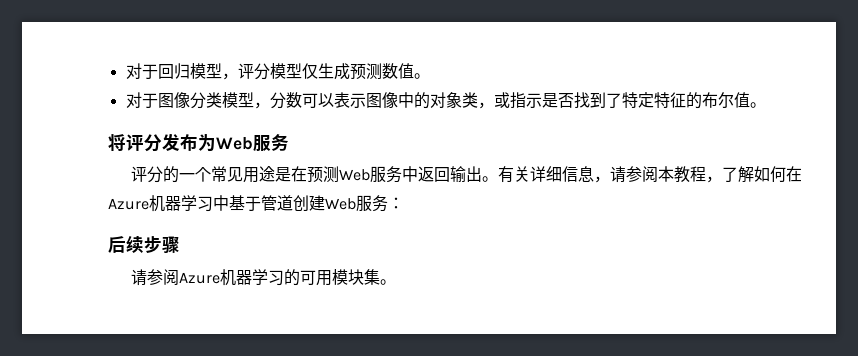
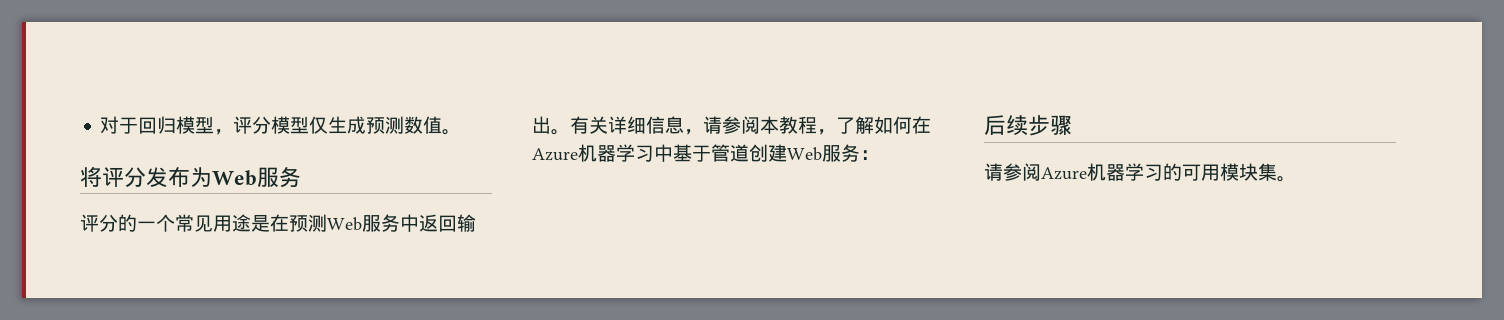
[125,92,766,109] // 对于图像分类模型，分数可以表示图像中的对象类，或指示是否找到了特定特征的布尔值。 -> (462, 132) none

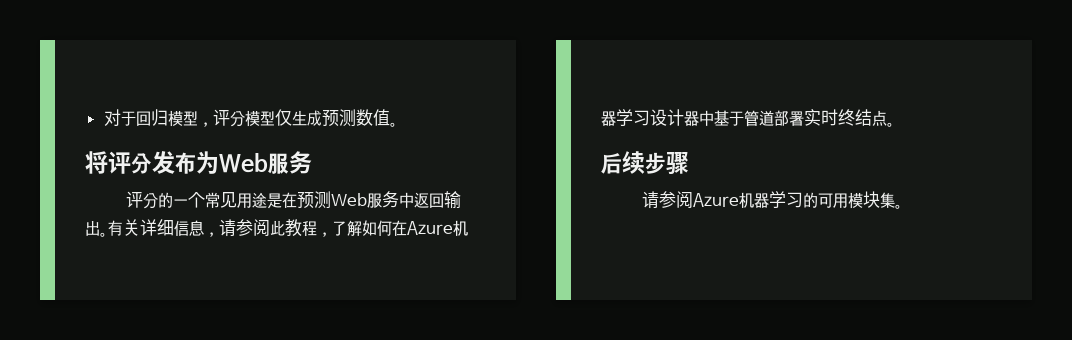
[760,116,779,134] 本 -> [270,220,285,236] 此
(654, 153) none -> [650,109,699,126] 设计器
[749,144,879,162] 创建Web服务： -> [774,109,895,127] 部署实时终结点。

